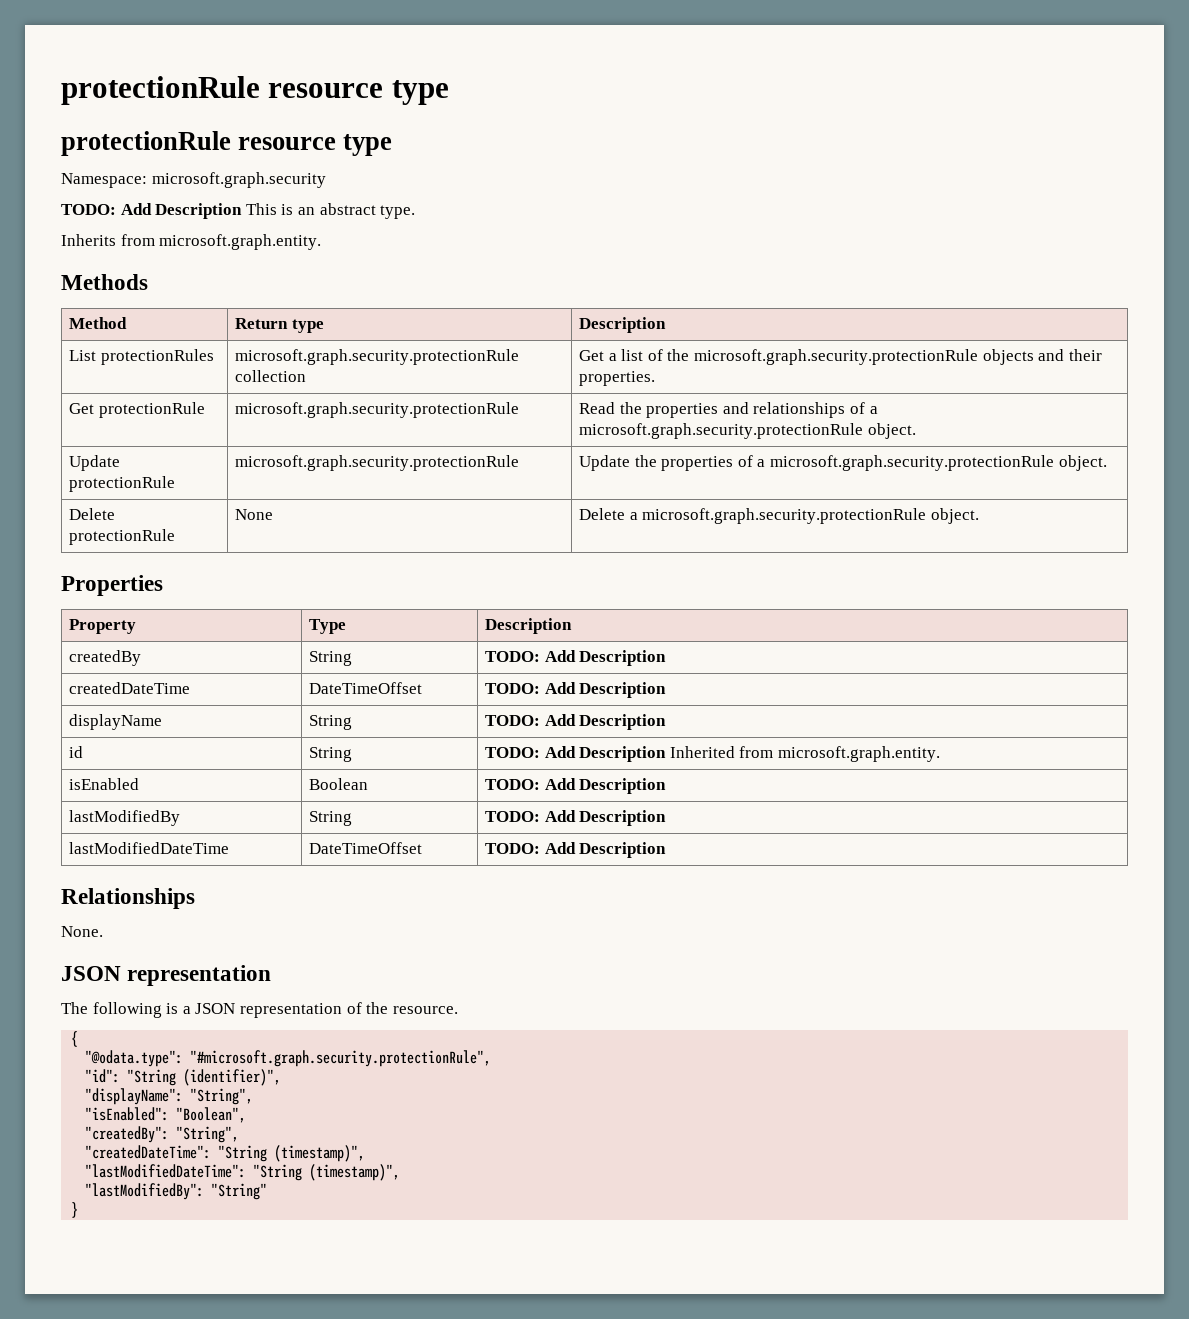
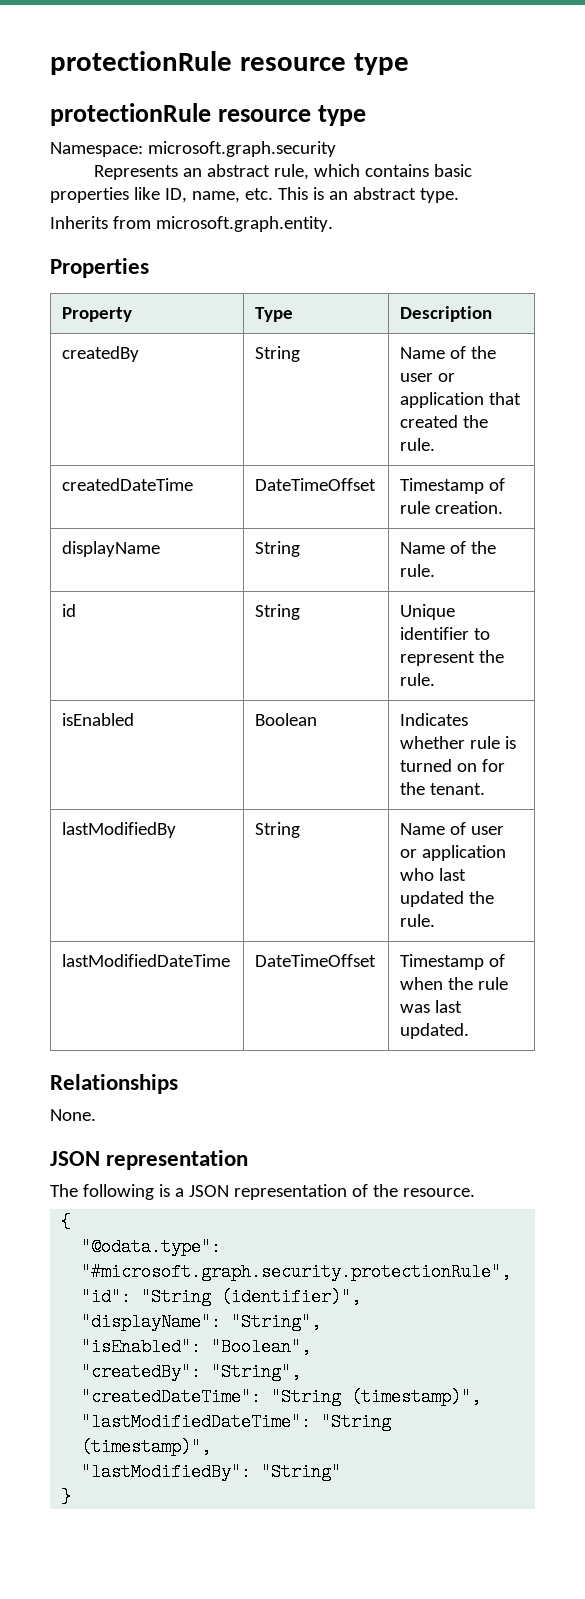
[61,203,243,219] TODO: Add Description -> [93,164,472,180] [50,187,273,203] Represents an abstract rule, which contains basic properties like ID, name, etc.
[61,274,148,290] [68,317,127,329] [234,318,324,333] [578,317,666,333] [68,349,214,365] [234,349,519,365] [234,370,306,382] [578,349,1102,365] [578,371,655,386] [68,402,205,418] [234,402,519,418] [578,402,878,418] [578,423,916,439] [68,455,120,471] [68,476,175,492] [234,455,519,471] [578,455,1107,471] [68,508,115,520] [68,529,175,545] [234,509,273,520] [578,508,979,524] // Methods // Method | Return type | Description // List protectionRules | microsoft.graph.security.protectionRule collection | Get a list of the microsoft.graph.security.protectionRule objects and their properties. // Get protectionRule | microsoft.graph.security.protectionRule | Read the properties and relationships of a microsoft.graph.security.protectionRule object. // Update protectionRule | microsoft.graph.security.protectionRule | Update the properties of a microsoft.graph.security.protectionRule object. // Delete protectionRule | None | Delete a microsoft.graph.security.protectionRule object. -> (333, 224) none
[484,650,667,666] [68,682,190,694] [308,682,422,694] [484,682,667,698] [68,714,162,730] [308,715,352,730] [484,714,667,730] [68,746,83,758] [308,747,352,762] [484,746,940,762] [68,778,139,790] [308,778,368,790] [484,778,667,794] [68,810,180,826] [308,811,352,826] [484,810,667,826] [68,842,229,854] [308,842,422,854] [484,842,667,858] TODO: Add Description // createdDateTime | DateTimeOffset | TODO: Add Description // displayName | String | TODO: Add Description // id | String | TODO: Add Description Inherited from microsoft.graph.entity. // isEnabled | Boolean | TODO: Add Description // lastModifiedBy | String | TODO: Add Description // lastModifiedDateTime | DateTimeOffset | TODO: Add Description -> [400,346,497,359] [400,373,456,382] [400,392,522,408] [400,415,489,428] [400,438,436,451] [62,478,194,491] [255,478,377,491] [400,478,506,494] [400,501,504,514] [62,541,161,557] [255,541,301,557] [400,541,497,554] [400,564,436,577] [62,604,77,617] [255,604,301,620] [400,604,456,620] [400,627,491,640] [400,650,505,666] [400,673,436,686] [62,713,135,726] [255,713,318,726] [400,713,469,726] [400,736,517,749] [400,759,506,772] [400,782,486,795] [62,822,177,838] [255,822,301,838] [400,822,505,835] [400,845,507,861] [400,868,467,881] [400,891,495,907] [400,914,436,927] [62,954,231,967] [255,954,377,967] [400,954,506,970] [400,977,509,990] [400,1000,463,1013] [400,1023,470,1039] Name of the user or application that created the rule. // createdDateTime | DateTimeOffset | Timestamp of rule creation. // displayName | String | Name of the rule. // id | String | Unique identifier to represent the rule. // isEnabled | Boolean | Indicates whether rule is turned on for the tenant. // lastModifiedBy | String | Name of user or application who last updated the rule. // lastModifiedDateTime | DateTimeOffset | Timestamp of when the rule was last updated.

